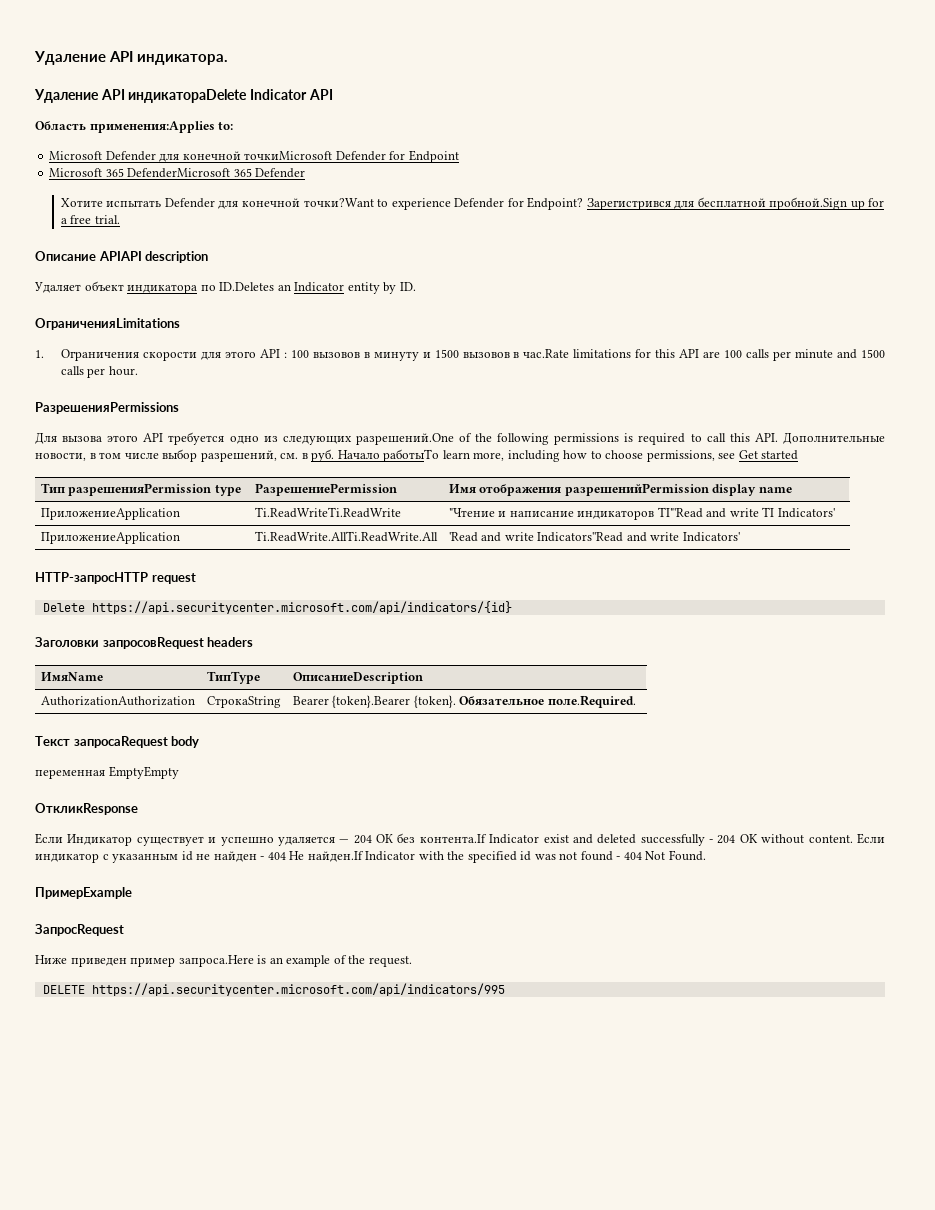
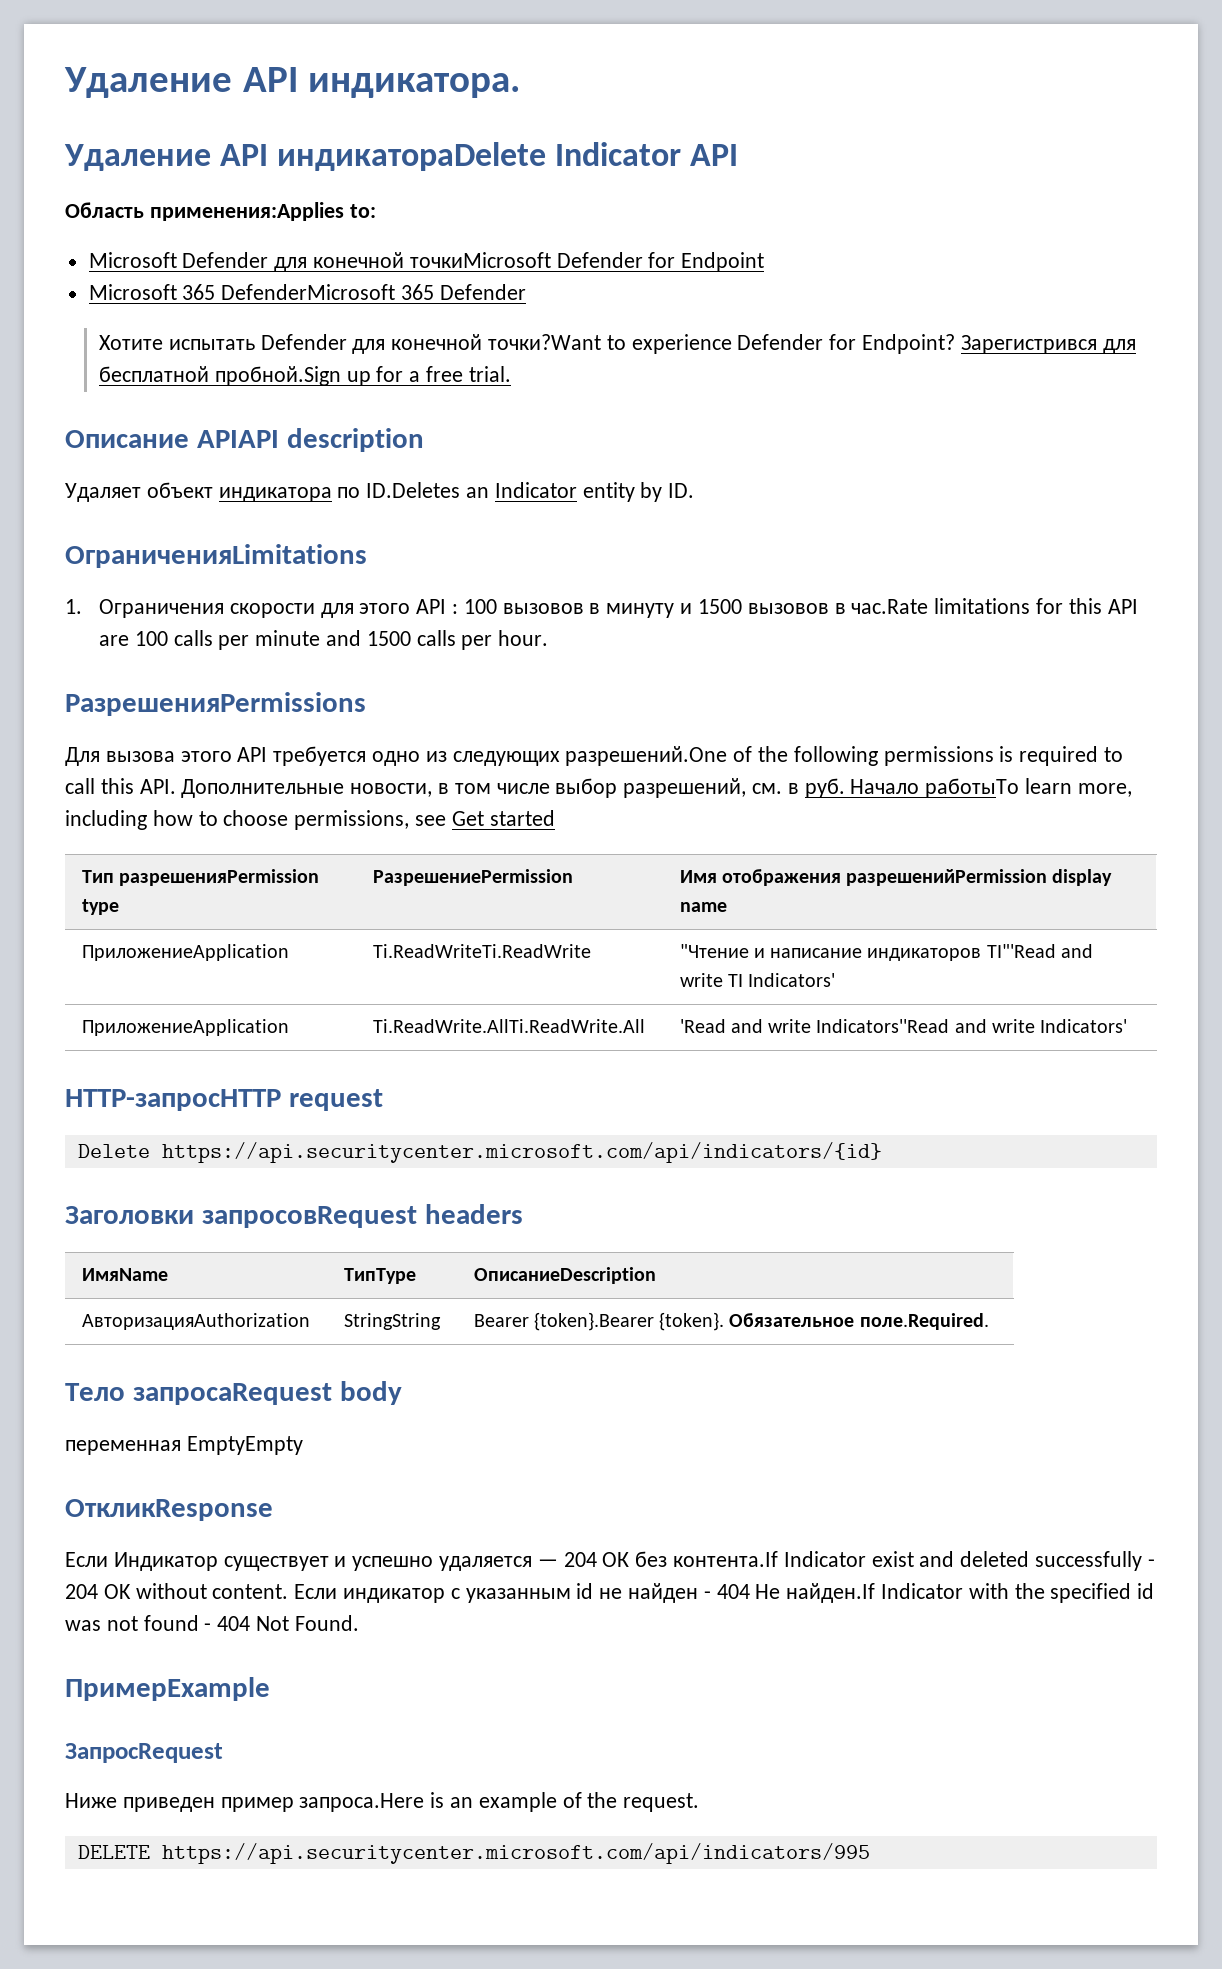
[40,696,195,706] [206,696,281,708] AuthorizationAuthorization | СтрокаString -> [81,1313,310,1330] [343,1313,441,1330] АвторизацияAuthorization | StringString
[35,736,70,746] Текст -> [65,1383,125,1401] Тело

